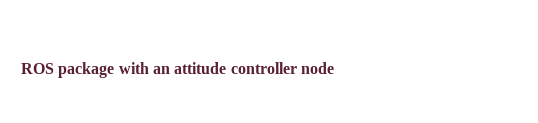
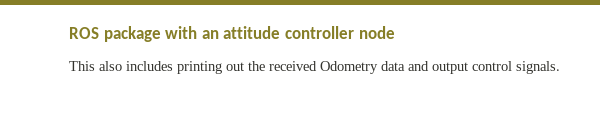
(334, 68) none -> [69,61,560,74] // This also includes printing out the received Odometry data and output control signals.

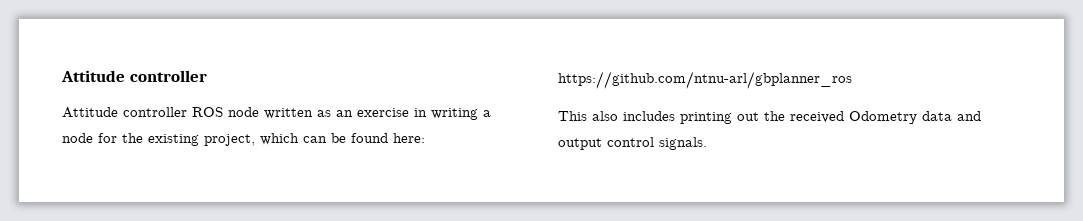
[69,26,395,42] ROS package with an attitude controller node -> [61,70,207,82] [62,107,491,120] [62,133,425,146] [558,71,852,89] Attitude controller // Attitude controller ROS node written as an exercise in writing a node for the existing project, which can be found here: https://github.com/ntnu-arl/gbplanner_ros

